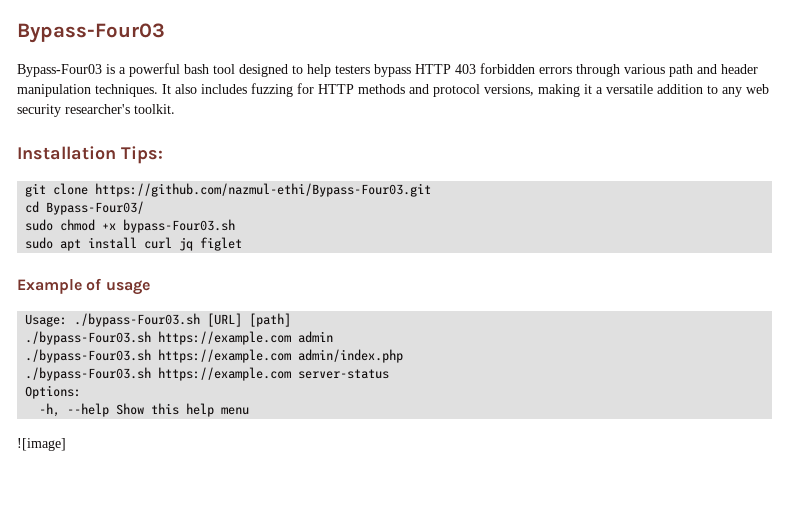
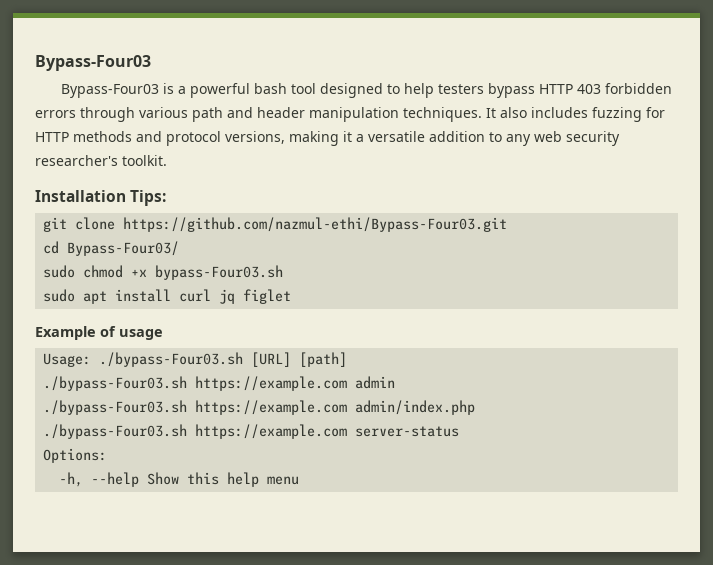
[17,438,66,451] // ![image] -> (300, 480) none

